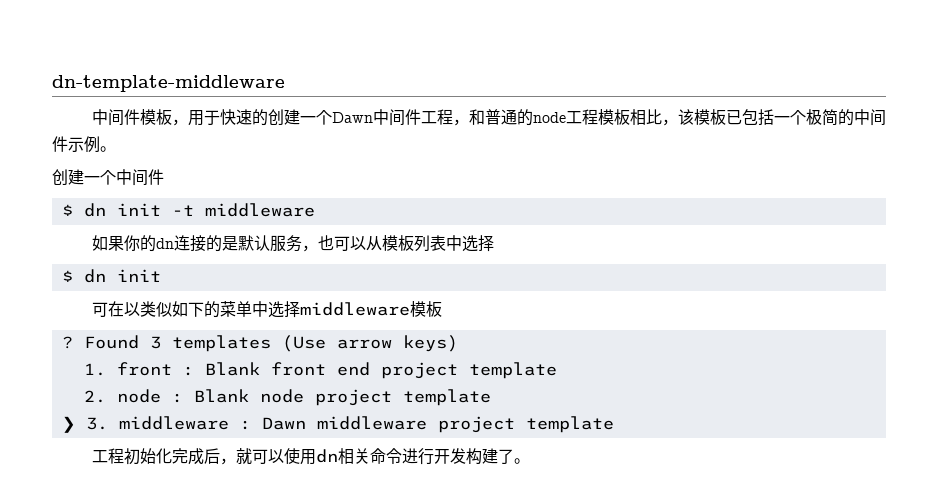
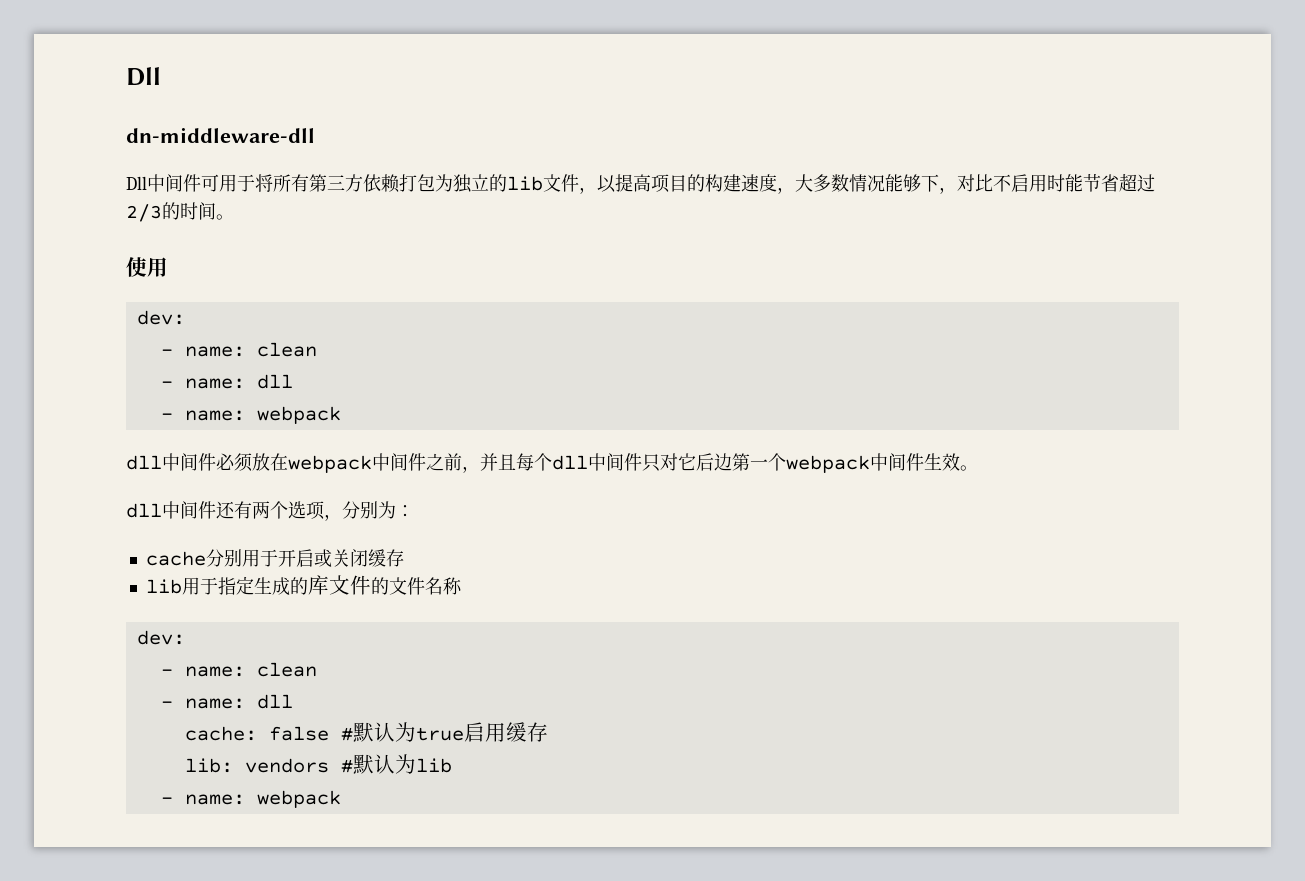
[52,75,285,92] [91,109,886,126] [52,136,116,153] [52,169,164,186] [61,203,315,217] [91,235,494,252] [61,269,161,283] [91,301,442,318] [61,335,458,352] [83,362,557,379] [83,389,491,406] [61,416,614,433] [91,448,530,465] dn-template-middleware // 中间件模板，用于快速的创建一个Dawn中间件工程，和普通的node工程模板相比，该模板已包括一个极简的中间件示例。 // 创建一个中间件 // $ dn init -t middleware // 如果你的dn连接的是默认服务，也可以从模板列表中选择 // $ dn init // 可在以类似如下的菜单中选择middleware模板 // ? Found 3 templates (Use arrow keys) // 1. front : Blank front end project template // 2. node : Blank node project template // ❯ 3. middleware : Dawn middleware project template // 工程初始化完成后，就可以使用dn相关命令进行开发构建了。 -> [126,67,161,86] [126,127,315,143] [126,173,1155,194] [126,202,234,222] [126,257,168,277] [136,310,185,325] [160,342,317,357] [160,374,293,389] [160,406,341,424] [126,453,978,473] [126,501,414,521] [145,549,404,567] [145,575,462,595] [136,630,185,645] [160,662,317,677] [160,694,293,709] [184,722,548,742] [184,754,452,774] [160,790,341,808] Dll // dn-middleware-dll // Dll中间件可用于将所有第三方依赖打包为独立的lib文件，以提高项目的构建速度，大多数情况能够下，对比不启用时能节省超过2/3的时间。 // 使用 // dev: // - name: clean // - name: dll // - name: webpack // dll中间件必须放在webpack中间件之前，并且每个dll中间件只对它后边第一个webpack中间件生效。 // dll中间件还有两个选项，分别为： // cache分别用于开启或关闭缓存 // lib用于指定生成的库文件的文件名称 // dev: // - name: clean // - name: dll // cache: false #默认为true启用缓存 // lib: vendors #默认为lib // - name: webpack

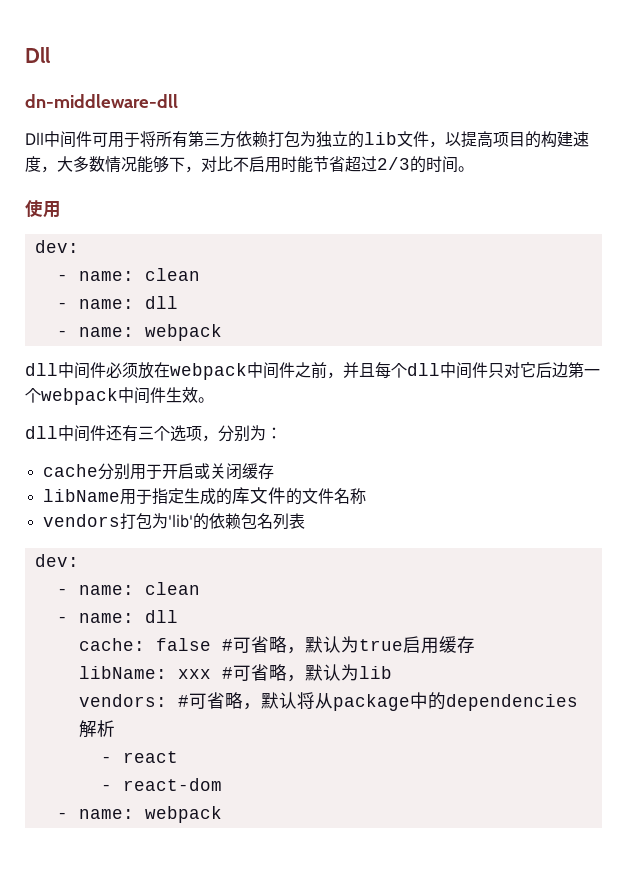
[252,501,270,519] 两 -> [138,426,154,440] 三
[145,579,182,594] lib -> [42,489,120,502] libName
(462, 586) none -> [42,513,305,530] // vendors打包为'lib'的依赖包名列表
(353, 734) none -> [232,636,305,654] 可省略，
[184,754,452,774] lib: vendors #默认为lib -> [78,664,392,682] [78,692,578,711] [78,720,115,738] [100,751,178,763] [100,778,222,791] libName: xxx #可省略，默认为lib // vendors: #可省略，默认将从package中的dependencies解析 // - react // - react-dom

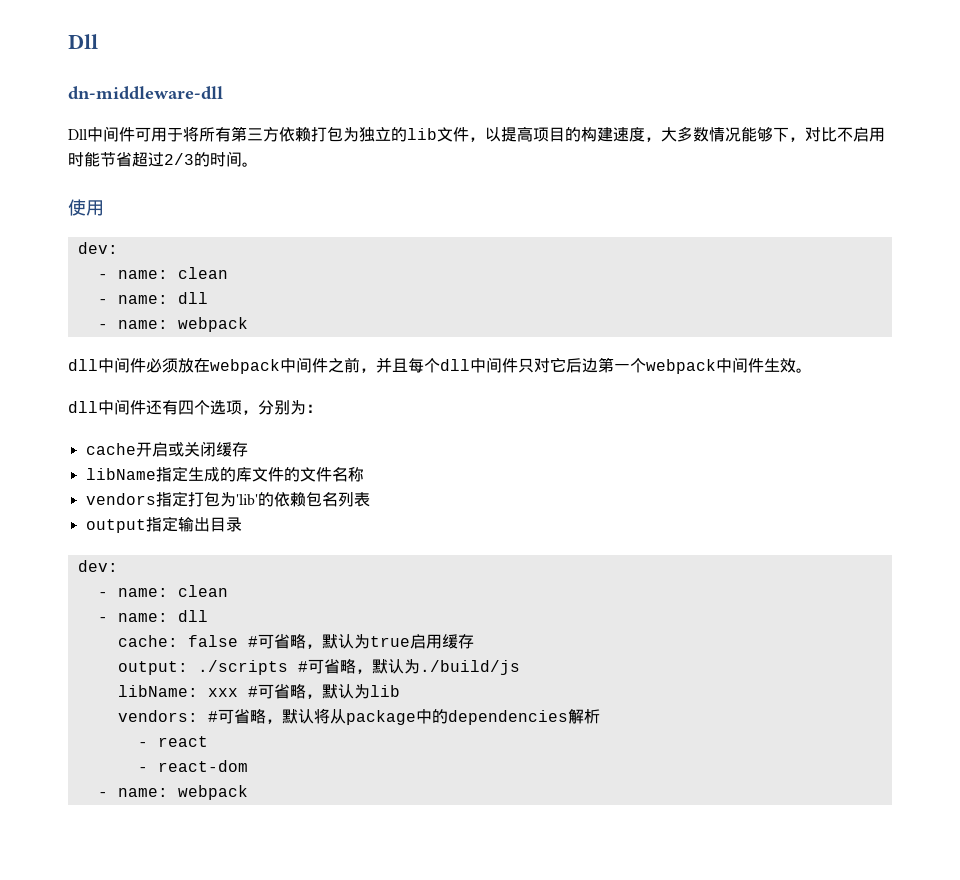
[138,426,154,440] 三 -> [178,400,194,415] 四
[97,463,162,480] 分别用于 -> (136, 449) none
[119,489,152,505] 用于 -> (156, 474) none
(120, 520) none -> [155,491,188,507] 指定
(305, 521) none -> [85,516,242,533] // output指定输出目录
(475, 644) none -> [117,659,520,675] // output: ./scripts #可省略，默认为./build/js

